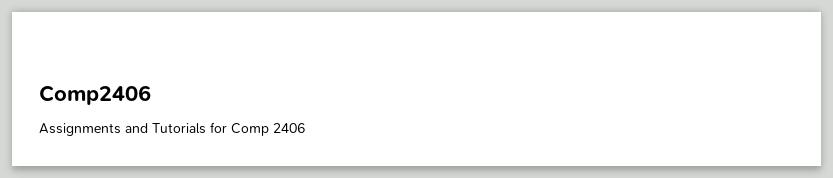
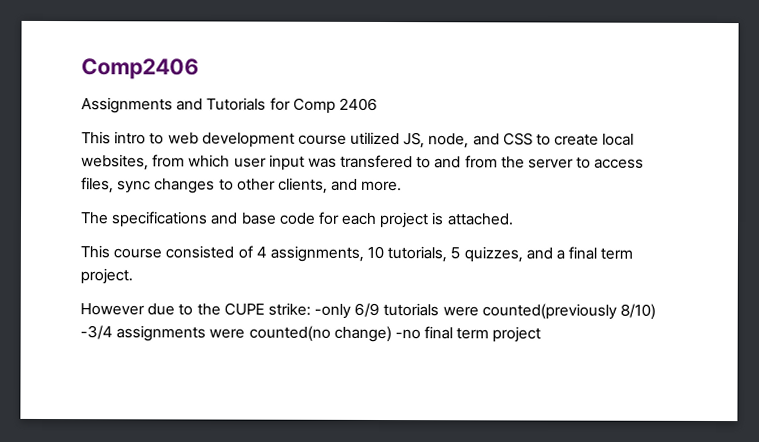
(305, 128) none -> [81,131,635,149] [81,154,645,171] [81,177,403,194] [80,211,514,229] [80,245,634,263] [80,268,133,285] [80,302,657,320] [80,325,542,343] // This intro to web development course utilized JS, node, and CSS to create local websites, from which user input was transfered to and from the server to access files, sync changes to other clients, and more. // The specifications and base code for each project is attached. // This course consisted of 4 assignments, 10 tutorials, 5 quizzes, and a final term project. // However due to the CUPE strike: -only 6/9 tutorials were counted(previously 8/10) -3/4 assignments were counted(no change) -no final term project

